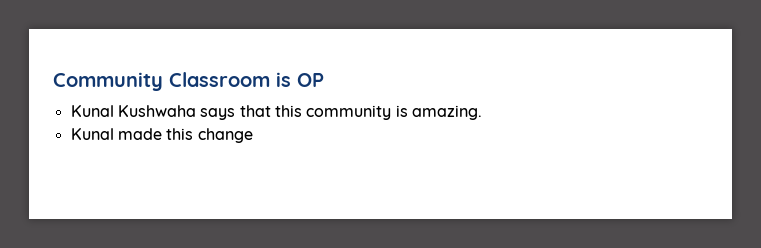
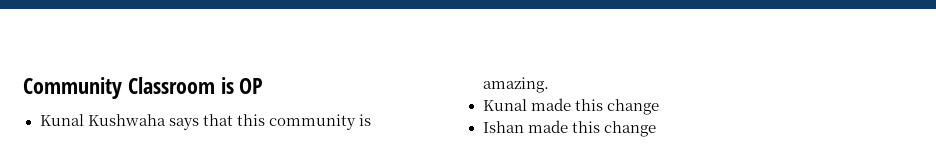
(253, 135) none -> [482,120,656,137] // Ishan made this change

